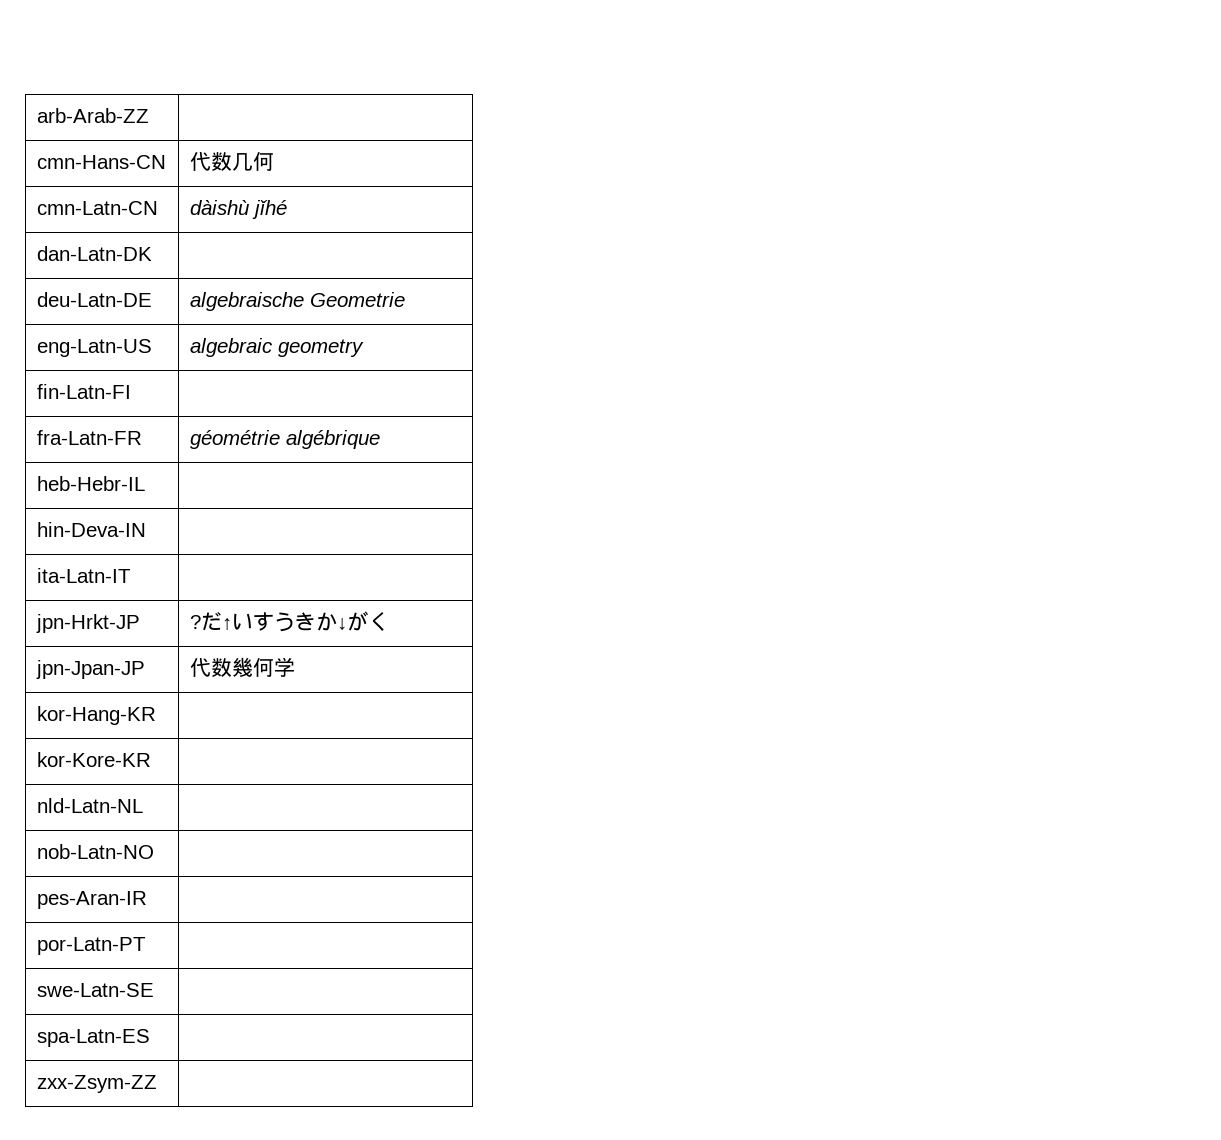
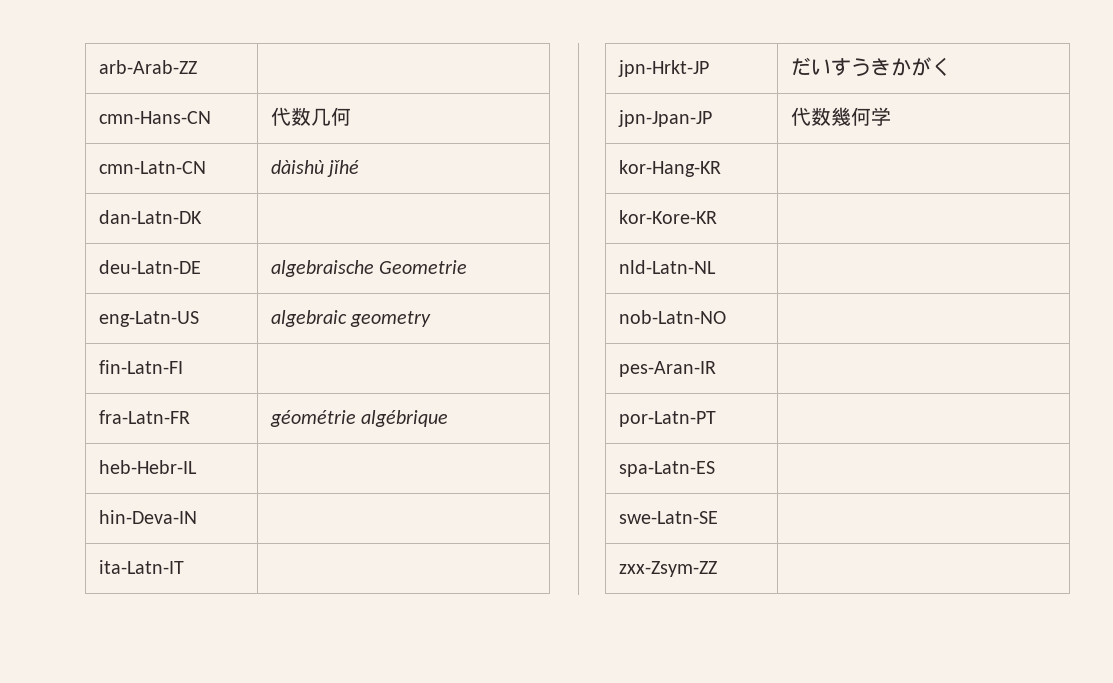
[189,612,232,631] ?だ↑ -> [790,57,811,76] だ
[336,618,347,630] ↓ -> (911, 67) none
[36,983,154,997] [36,1029,150,1047] swe-Latn-SE | // spa-Latn-ES -> [618,461,715,477] [618,511,718,524] spa-Latn-ES | // swe-Latn-SE

